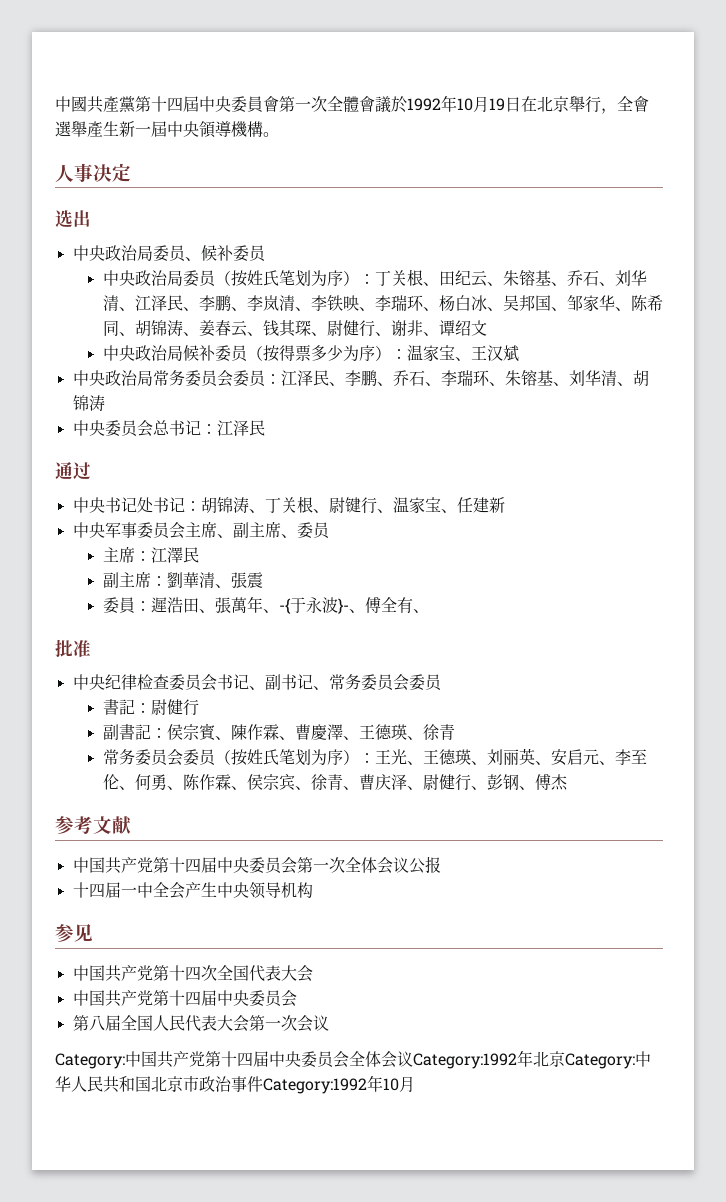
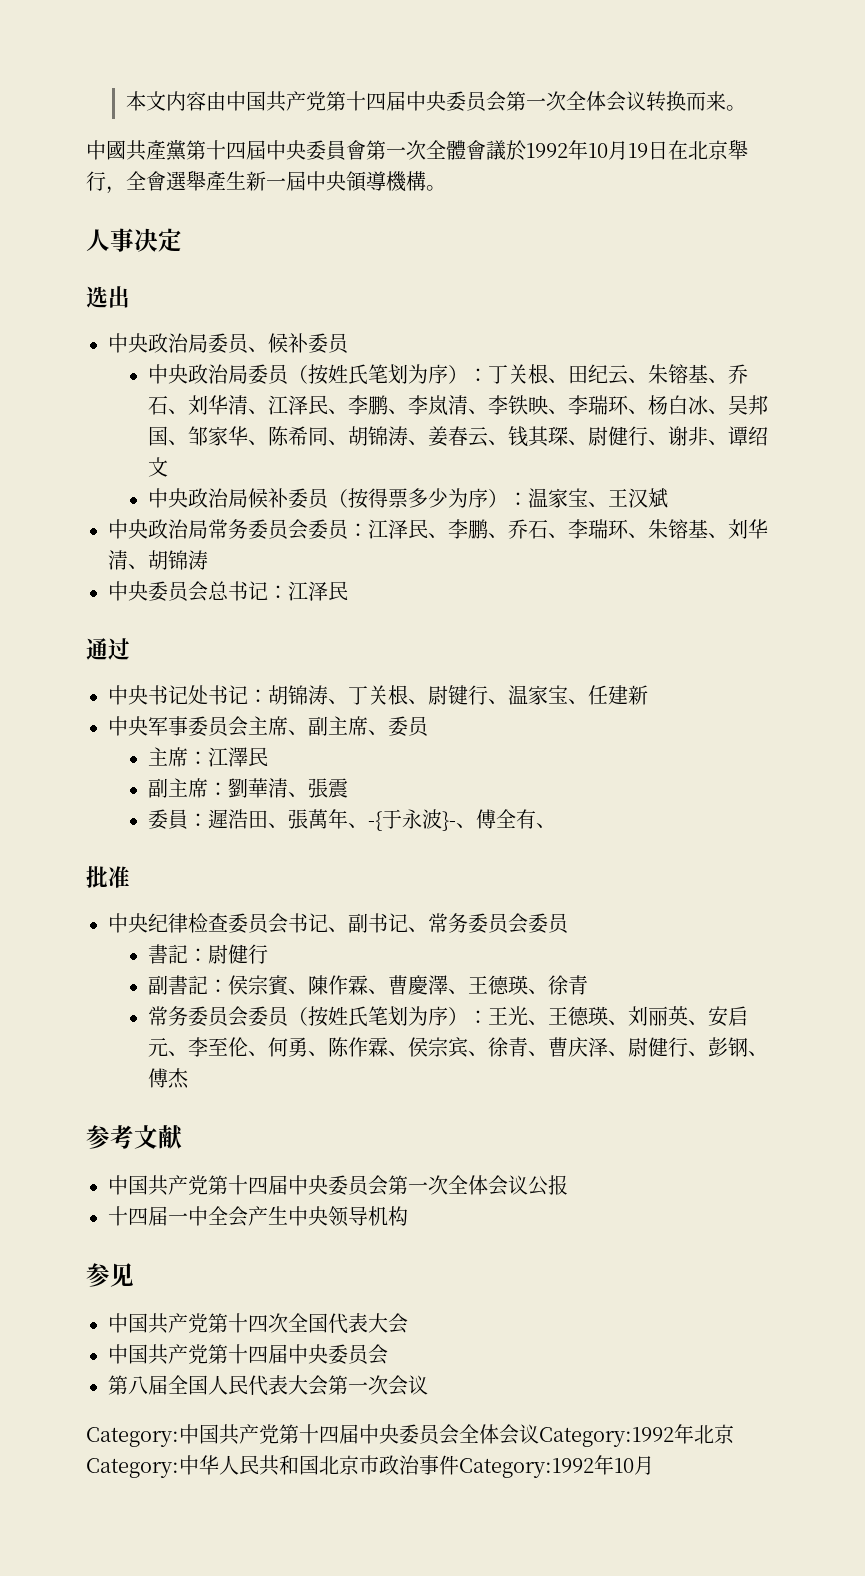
(55, 104) none -> [125,91,746,112] 本文内容由中国共产党第十四届中央委员会第一次全体会议转换而来。 //

